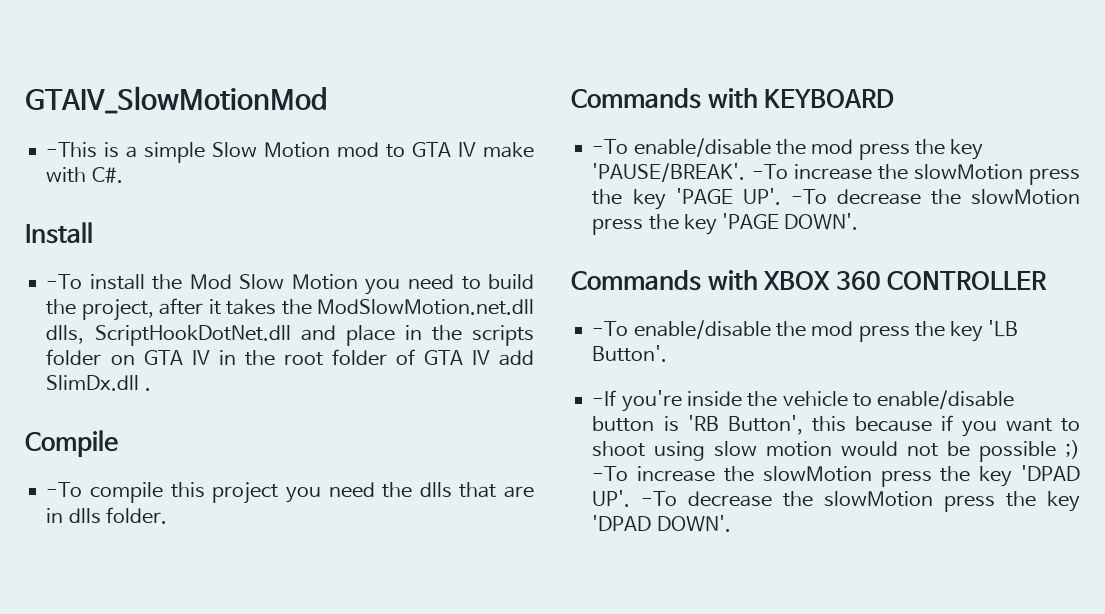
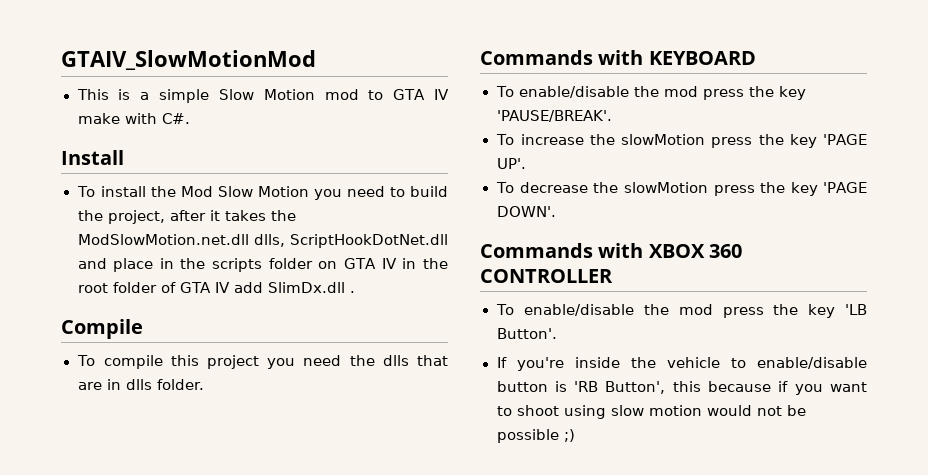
[46,142,98,158] -This -> [76,89,109,100] This
[46,274,83,289] -To -> [76,186,96,197] To
[46,482,83,497] -To -> [76,355,96,366] To
[592,139,629,154] -To -> [495,86,515,97] To
[751,164,788,179] -To -> [495,134,515,145] // To
[790,189,827,204] -To -> [495,182,515,193] // To
[592,321,629,336] -To -> [495,304,515,315] To
[592,390,617,406] -If -> [496,357,507,368] If
[592,465,1081,487] [592,490,1080,512] [592,515,731,532] -To increase the slowMotion press the key 'DPAD UP'. -To decrease the slowMotion press the key 'DPAD DOWN'. -> (575, 435) none

